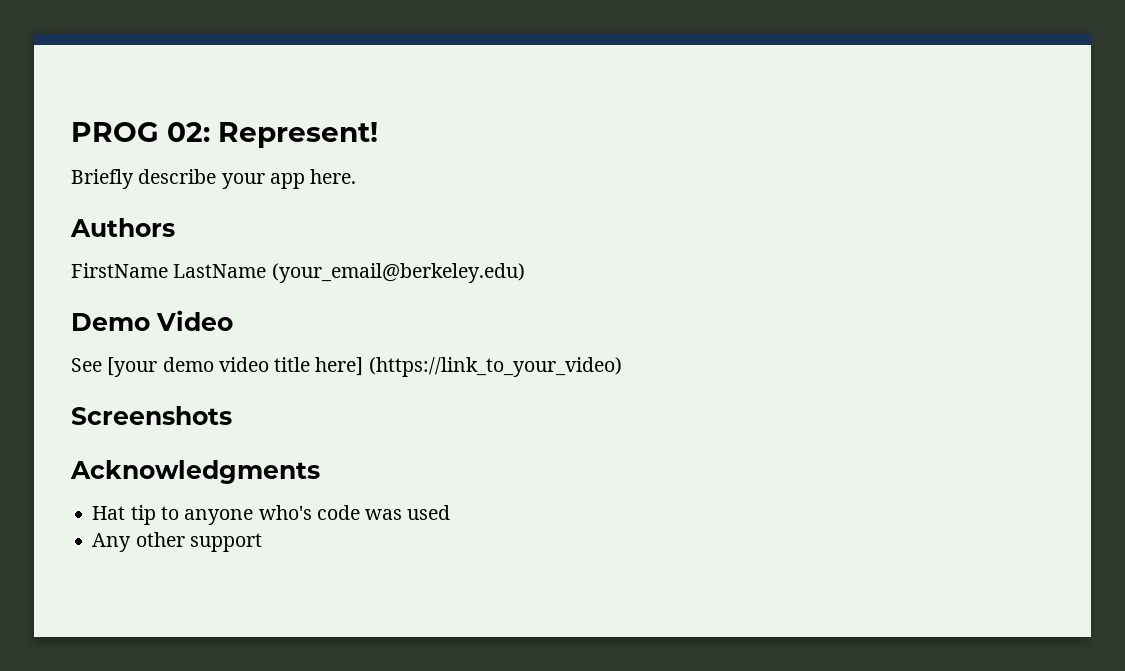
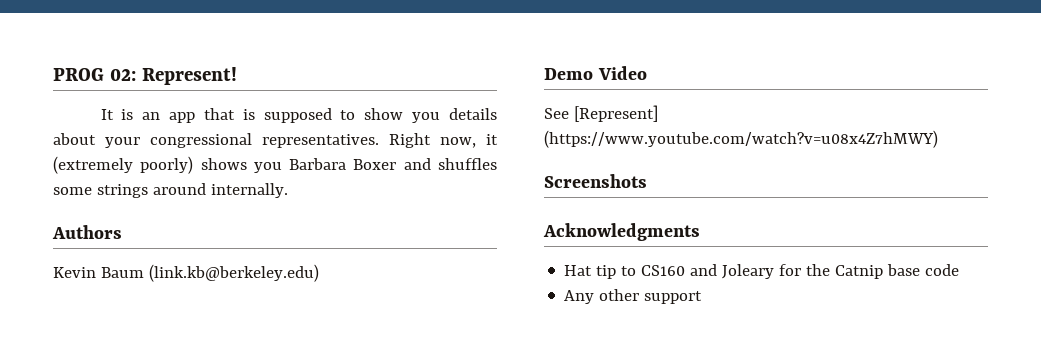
[71,169,357,189] [70,218,175,237] [71,263,525,283] [71,310,233,331] [71,357,622,377] Briefly describe your app here. // Authors // FirstName LastName (your_email@berkeley.edu) // Demo Video // See [your demo video title here] (https://link_to_your_video) -> [100,108,498,123] [53,133,498,148] [53,156,497,174] [53,183,288,198] [52,225,122,239] [53,264,319,282] [544,66,647,80] [544,105,658,122] [544,130,938,148] It is an app that is supposed to show you details about your congressional representatives. Right now, it (extremely poorly) shows you Barbara Boxer and shuffles some strings around internally. // Authors // Kevin Baum (link.kb@berkeley.edu) // Demo Video // See [Represent] (https://www.youtube.com/watch?v=u08x4Z7hMWY)
[184,505,312,525] anyone who's -> [641,264,921,279] CS160 and Joleary for the Catnip base
[365,505,451,520] was used -> (960, 270) none

